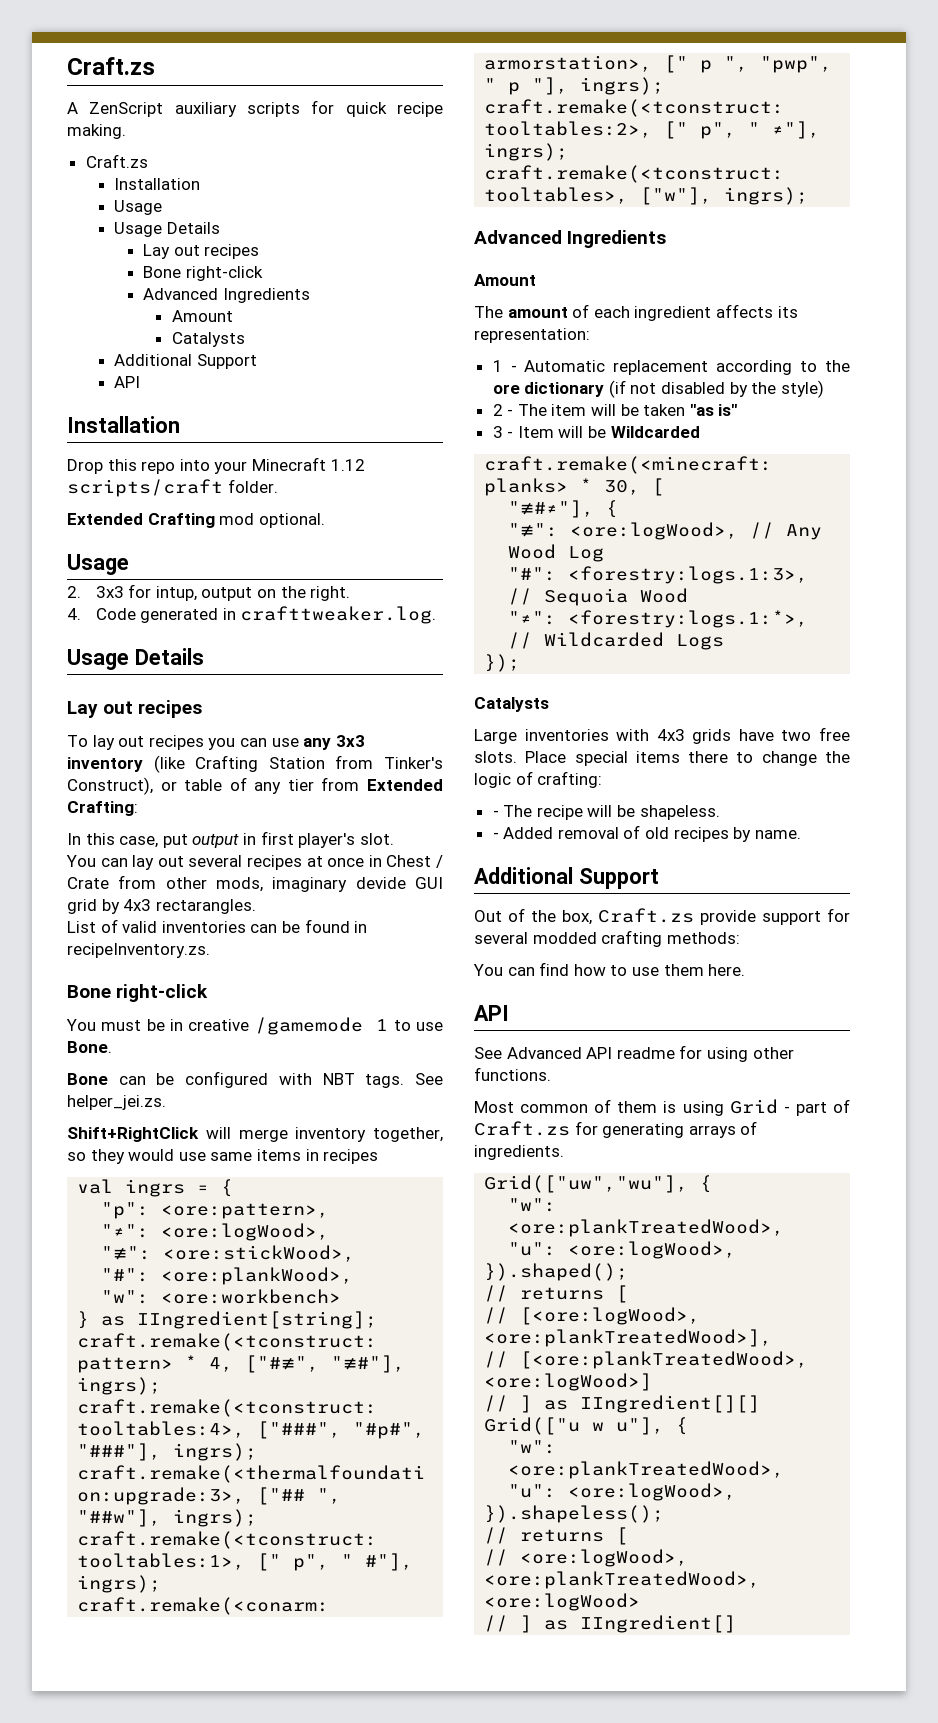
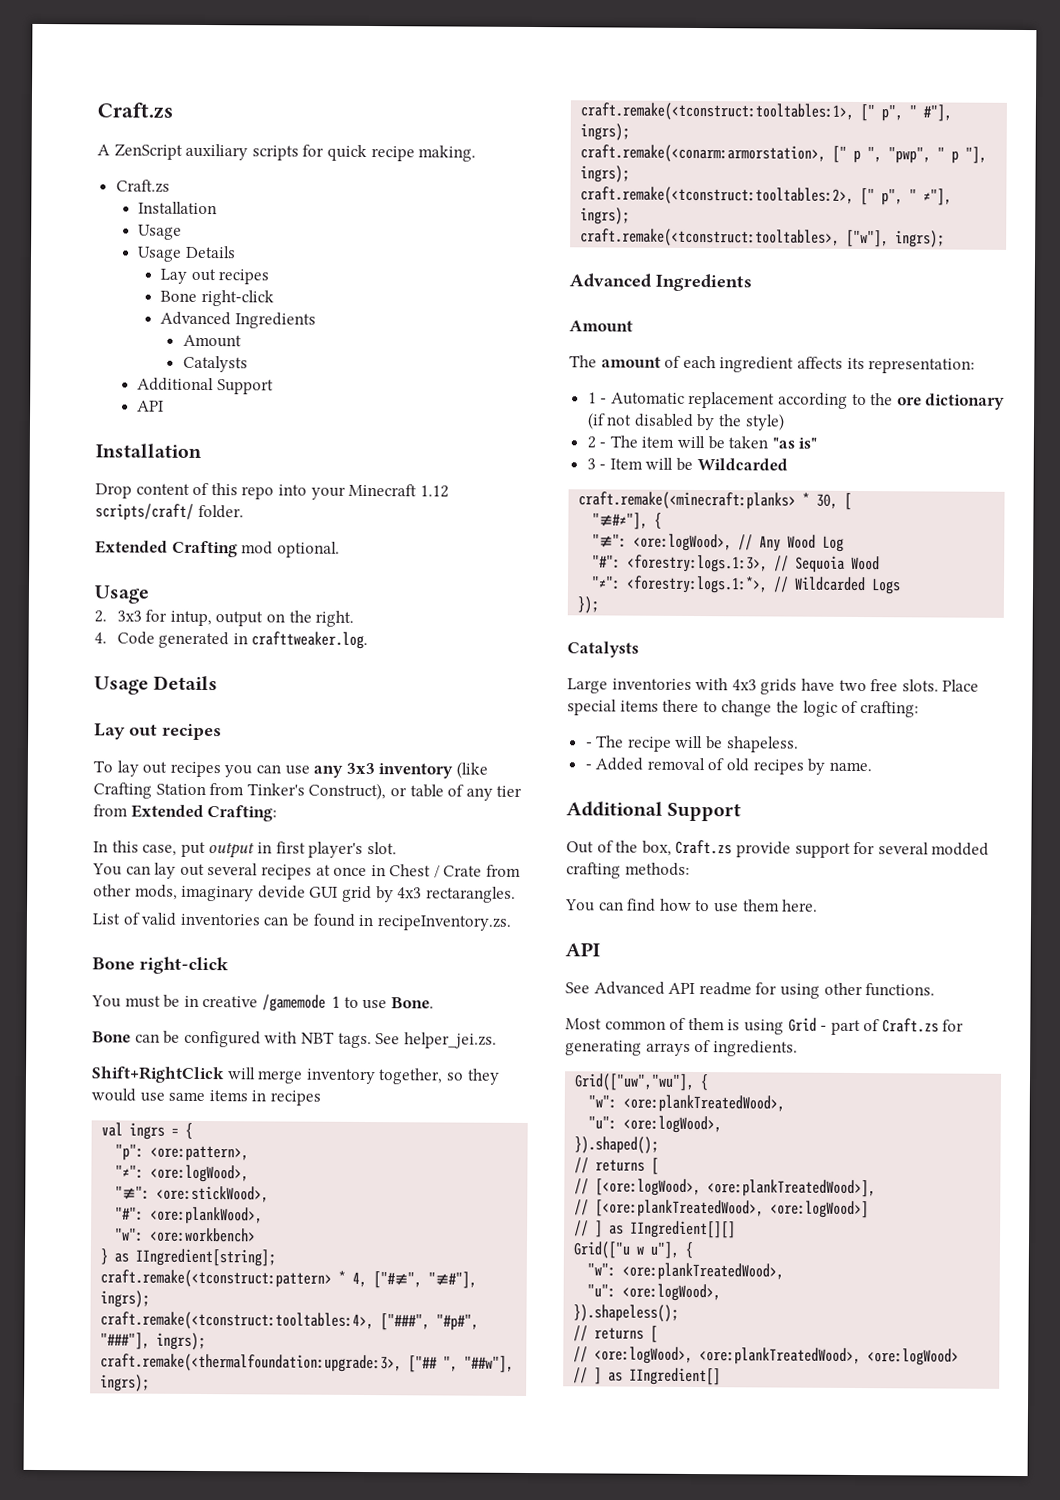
(103, 466) none -> [135,482,210,496] content of
[67,479,223,497] scripts/craft -> [95,503,194,521] scripts/craft/

